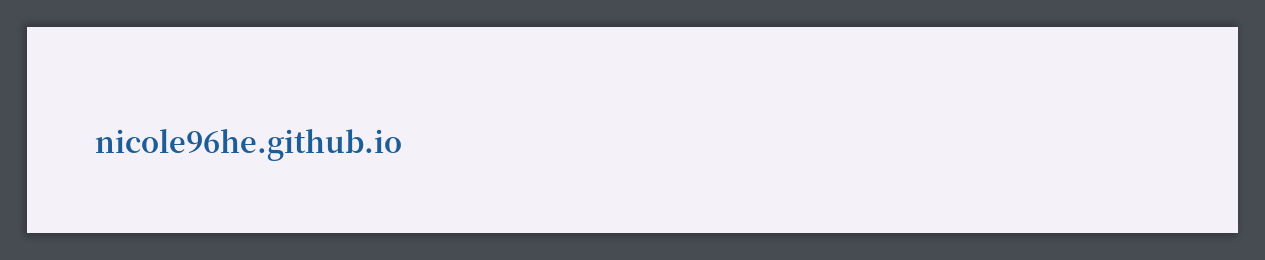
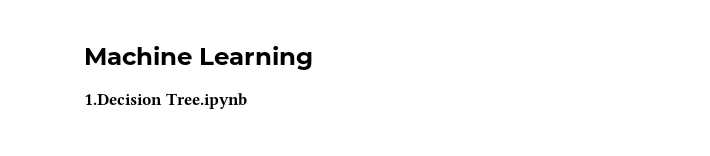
[95,129,402,161] nicole96he.github.io -> [84,46,313,70] [84,93,247,109] Machine Learning // 1.Decision Tree.ipynb

